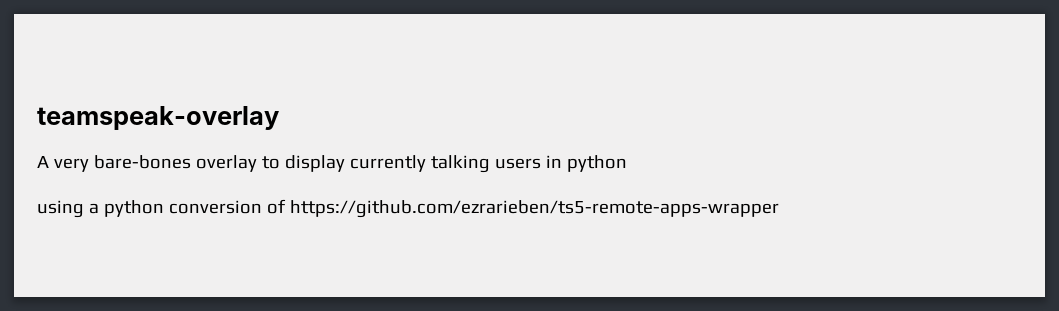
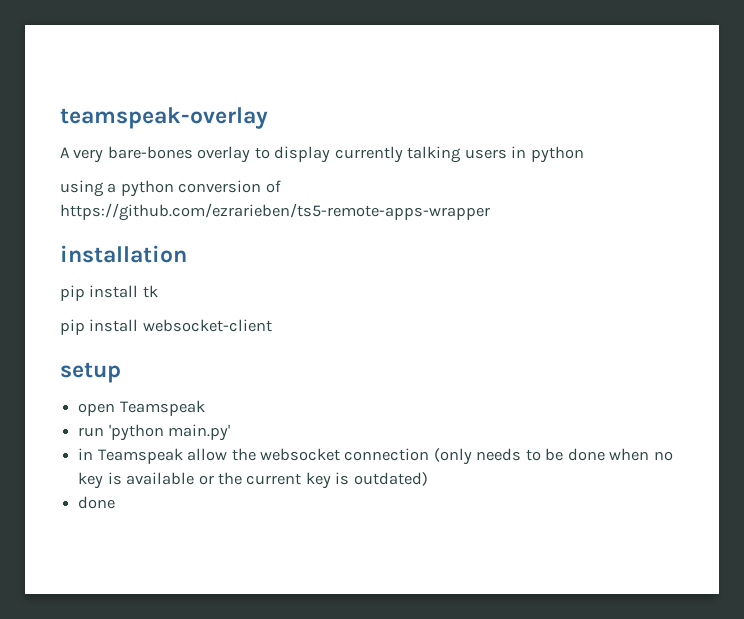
(779, 209) none -> [60,245,187,263] [60,285,158,301] [60,319,272,335] [60,362,121,383] [78,400,205,416] [78,424,231,441] [78,448,673,465] [78,472,428,489] [78,496,116,509] // installation // pip install tk // pip install websocket-client // setup // open Teamspeak // run 'python main.py' // in Teamspeak allow the websocket connection (only needs to be done when no key is available or the current key is outdated) // done

